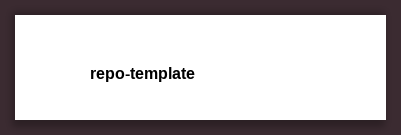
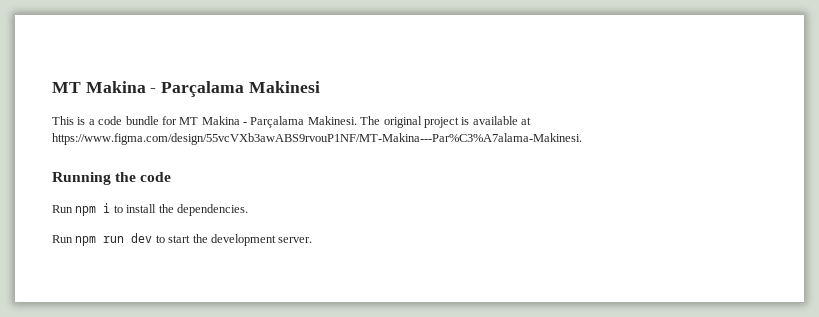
[90,67,195,82] repo-template -> [52,81,320,97] [52,116,531,128] [52,133,582,145] [52,172,172,185] [52,203,248,216] [52,233,313,246] MT Makina - Parçalama Makinesi // This is a code bundle for MT Makina - Parçalama Makinesi. The original project is available at https://www.figma.com/design/55vcVXb3awABS9rvouP1NF/MT-Makina---Par%C3%A7alama-Makinesi. // Running the code // Run npm i to install the dependencies. // Run npm run dev to start the development server.

